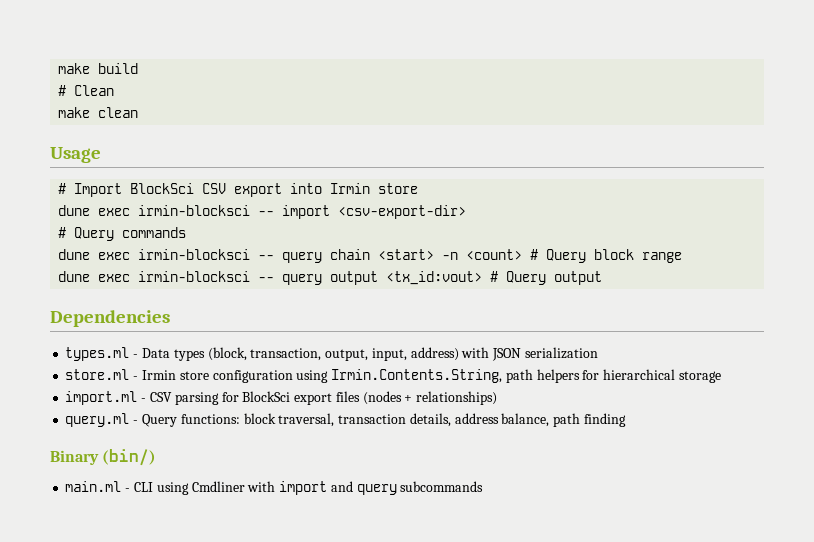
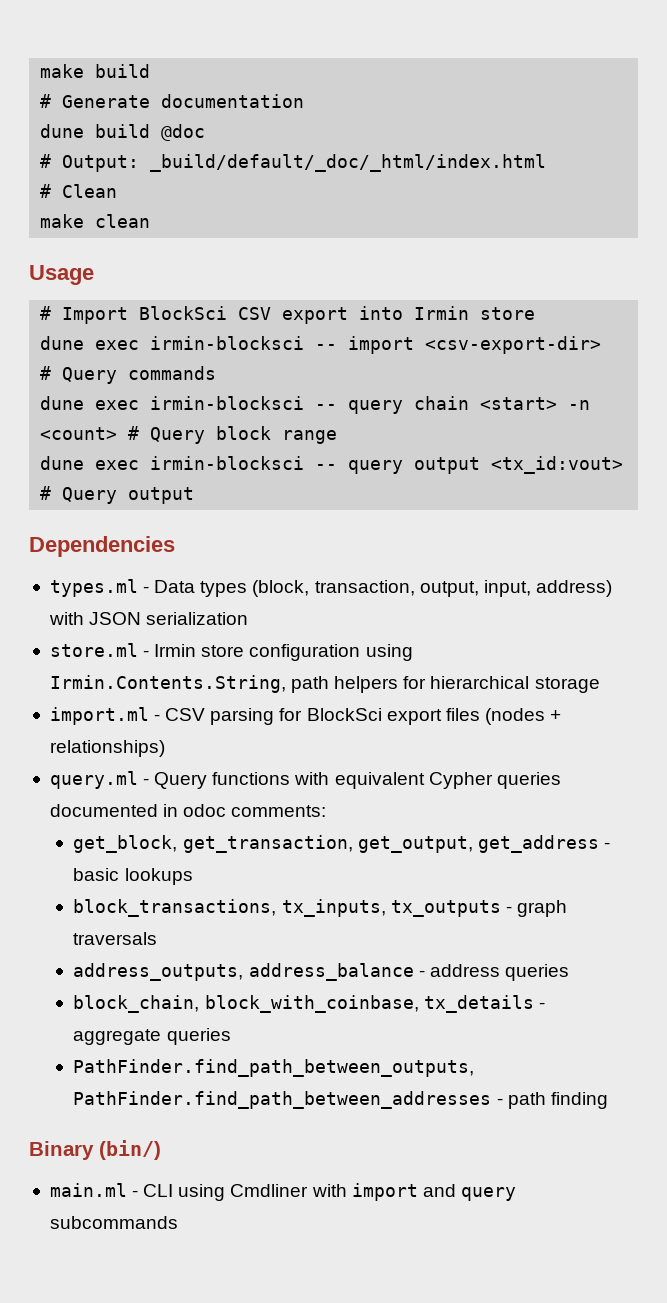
(139, 68) none -> [40,94,305,108] [40,124,206,141] [40,154,547,172] // # Generate documentation // dune build @doc // # Output: _build/default/_doc/_html/index.html
[180,413,550,427] functions: block traversal, transaction details, address balance, -> [212,772,561,789] [49,804,327,817] [73,835,611,853] [73,868,193,885] [73,899,568,917] [73,932,158,945] [73,963,570,981] [73,995,545,1013] [73,1028,231,1045] [73,1059,475,1077] [73,1091,503,1109] functions with equivalent Cypher queries documented in odoc comments: // get_block, get_transaction, get_output, get_address - basic lookups // block_transactions, tx_inputs, tx_outputs - graph traversals // address_outputs, address_balance - address queries // block_chain, block_with_coinbase, tx_details - aggregate queries // PathFinder.find_path_between_outputs, PathFinder.find_path_between_addresses -

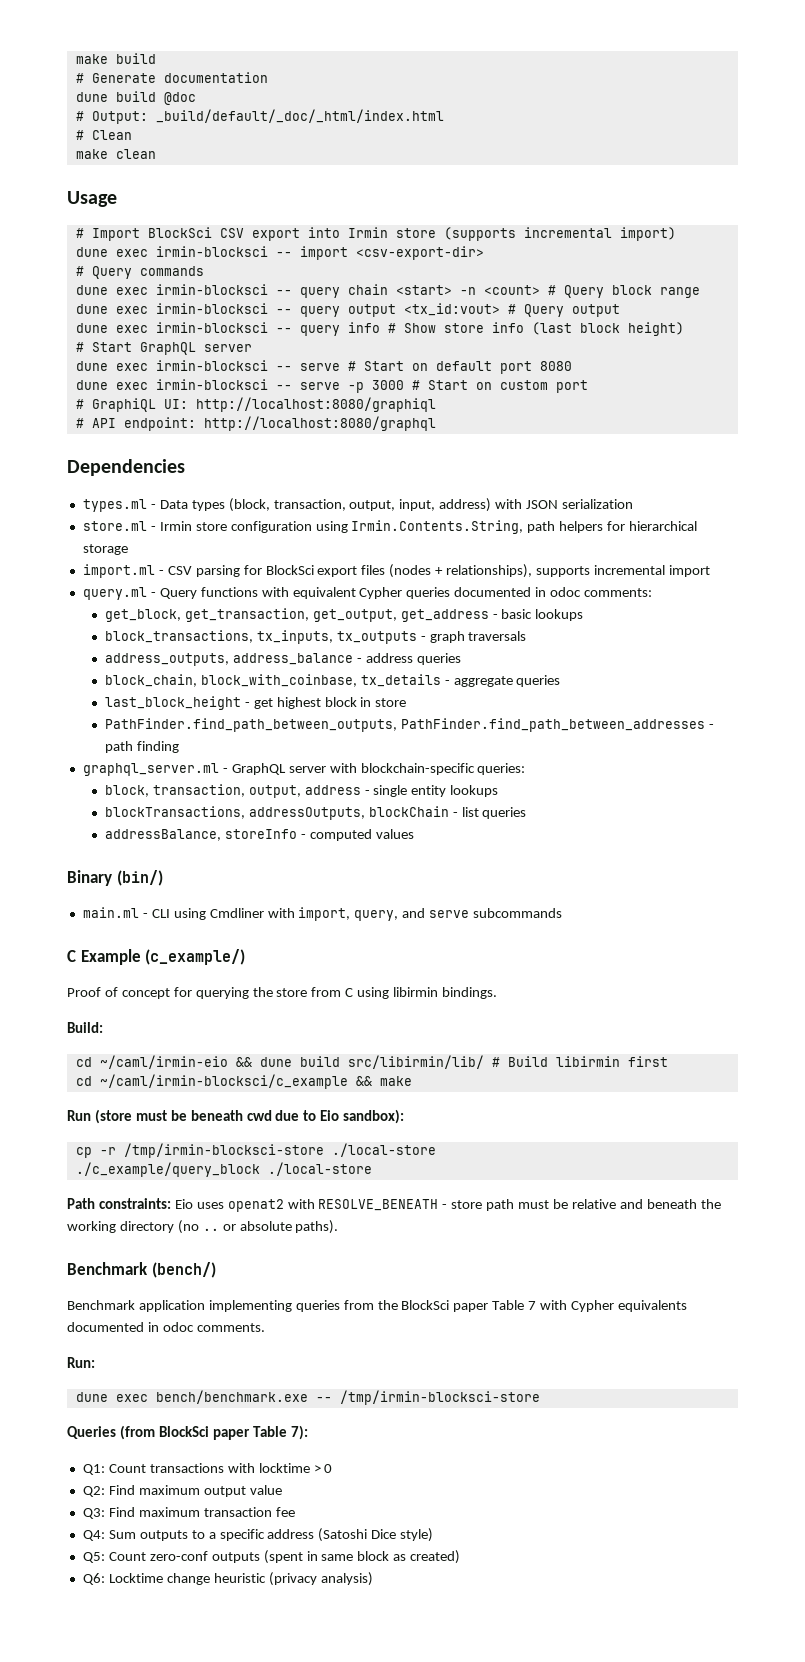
(536, 313) none -> [443,227,676,241] (supports incremental import)
(195, 495) none -> [75,322,684,336] [75,342,252,355] [75,360,572,374] [75,379,588,393] [75,397,436,412] [75,416,436,431] // dune exec irmin-blocksci -- query info # Show store info (last block height) // # Start GraphQL server // dune exec irmin-blocksci -- serve # Start on default port 8080 // dune exec irmin-blocksci -- serve -p 3000 # Start on custom port // # GraphiQL UI: http://localhost:8080/graphiql // # API endpoint: http://localhost:8080/graphql
[49,740,165,757] relationships) -> [446,564,710,578] relationships), supports incremental import
(231, 1036) none -> [104,696,407,710] // last_block_height - get highest block in store
(608, 1100) none -> [82,763,526,776] [104,784,499,798] [104,806,527,820] [104,829,414,841] // graphql_server.ml - GraphQL server with blockchain-specific queries: // block, transaction, output, address - single entity lookups // blockTransactions, addressOutputs, blockChain - list queries // addressBalance, storeInfo - computed values
[351,1183,516,1201] [49,1216,178,1229] import and query subcommands -> [298,907,563,921] [67,949,246,965] [67,987,498,999] [67,1022,103,1033] [75,1055,668,1069] [75,1074,412,1089] [67,1109,405,1124] [75,1143,436,1158] [75,1162,372,1177] [67,1198,721,1212] [67,1220,339,1234] [67,1262,216,1278] [67,1300,687,1312] [67,1322,265,1332] [67,1357,95,1368] [75,1390,540,1405] [67,1425,308,1440] [82,1463,333,1475] [82,1485,282,1497] [82,1507,295,1519] [82,1528,434,1542] [82,1550,461,1564] [82,1572,373,1586] import, query, and serve subcommands // C Example (c_example/) // Proof of concept for querying the store from C using libirmin bindings. // Build: // cd ~/caml/irmin-eio && dune build src/libirmin/lib/ # Build libirmin first // cd ~/caml/irmin-blocksci/c_example && make // Run (store must be beneath cwd due to Eio sandbox): // cp -r /tmp/irmin-blocksci-store ./local-store // ./c_example/query_block ./local-store // Path constraints: Eio uses openat2 with RESOLVE_BENEATH - store path must be relative and beneath the working directory (no .. or absolute paths). // Benchmark (bench/) // Benchmark application implementing queries from the BlockSci paper Table 7 with Cypher equivalents documented in odoc comments. // Run: // dune exec bench/benchmark.exe -- /tmp/irmin-blocksci-store // Queries (from BlockSci paper Table 7): // Q1: Count transactions with locktime > 0 // Q2: Find maximum output value // Q3: Find maximum transaction fee // Q4: Sum outputs to a specific address (Satoshi Dice style) // Q5: Count zero-conf outputs (spent in same block as created) // Q6: Locktime change heuristic (privacy analysis)

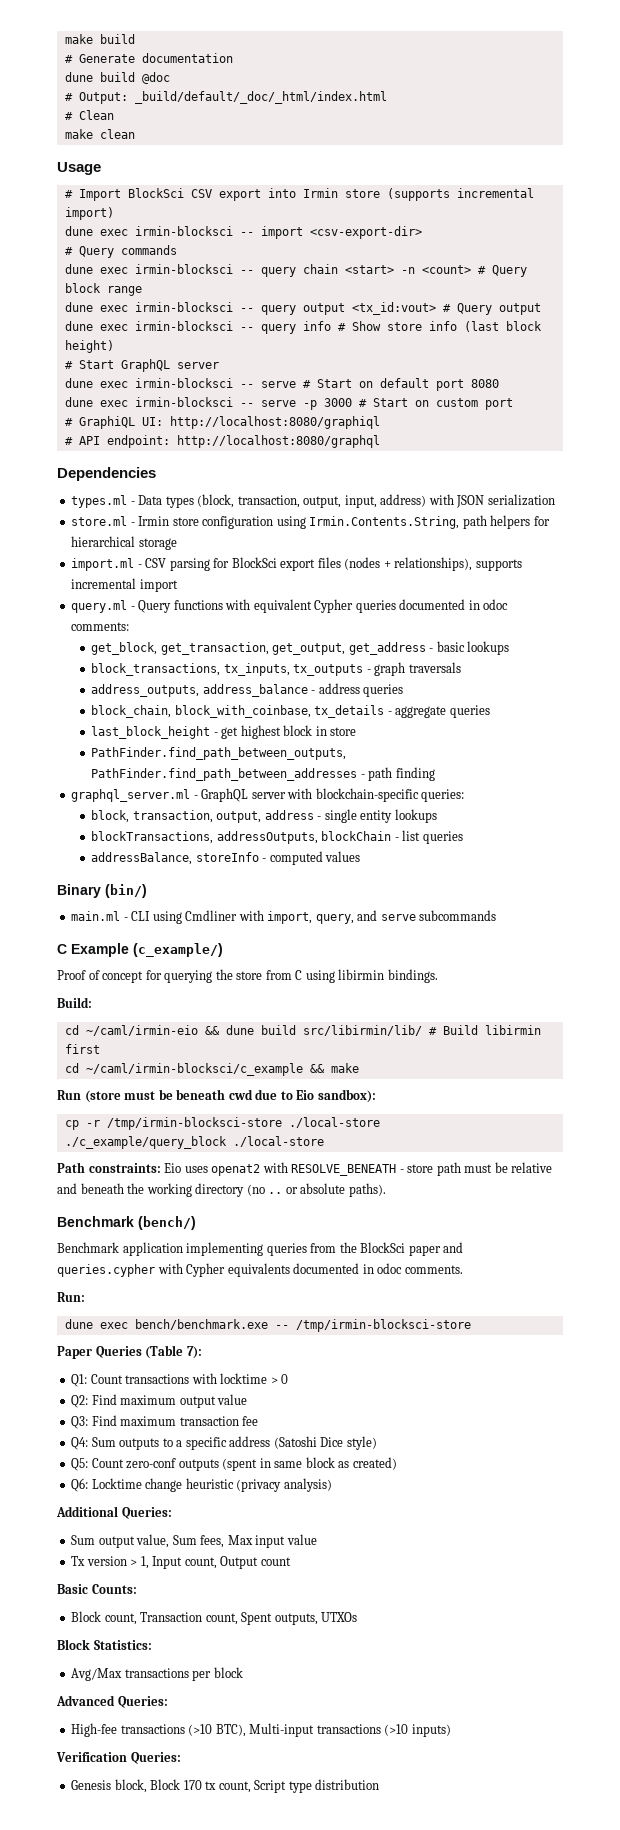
[492,1300,537,1310] Table 7 -> [443,1242,464,1253] [57,1264,155,1277] and queries.cypher
[67,1425,287,1440] Queries (from BlockSci paper Table -> [57,1345,184,1359] Paper Queries (Table
(373, 1579) none -> [56,1506,172,1519] [71,1534,317,1548] [71,1556,291,1569] [57,1584,137,1594] [71,1611,358,1625] [57,1639,152,1650] [71,1667,243,1681] [56,1695,168,1708] [71,1723,451,1737] [56,1752,181,1764] [71,1779,380,1793] // Additional Queries: // Sum output value, Sum fees, Max input value // Tx version > 1, Input count, Output count // Basic Counts: // Block count, Transaction count, Spent outputs, UTXOs // Block Statistics: // Avg/Max transactions per block // Advanced Queries: // High-fee transactions (>10 BTC), Multi-input transactions (>10 inputs) // Verification Queries: // Genesis block, Block 170 tx count, Script type distribution

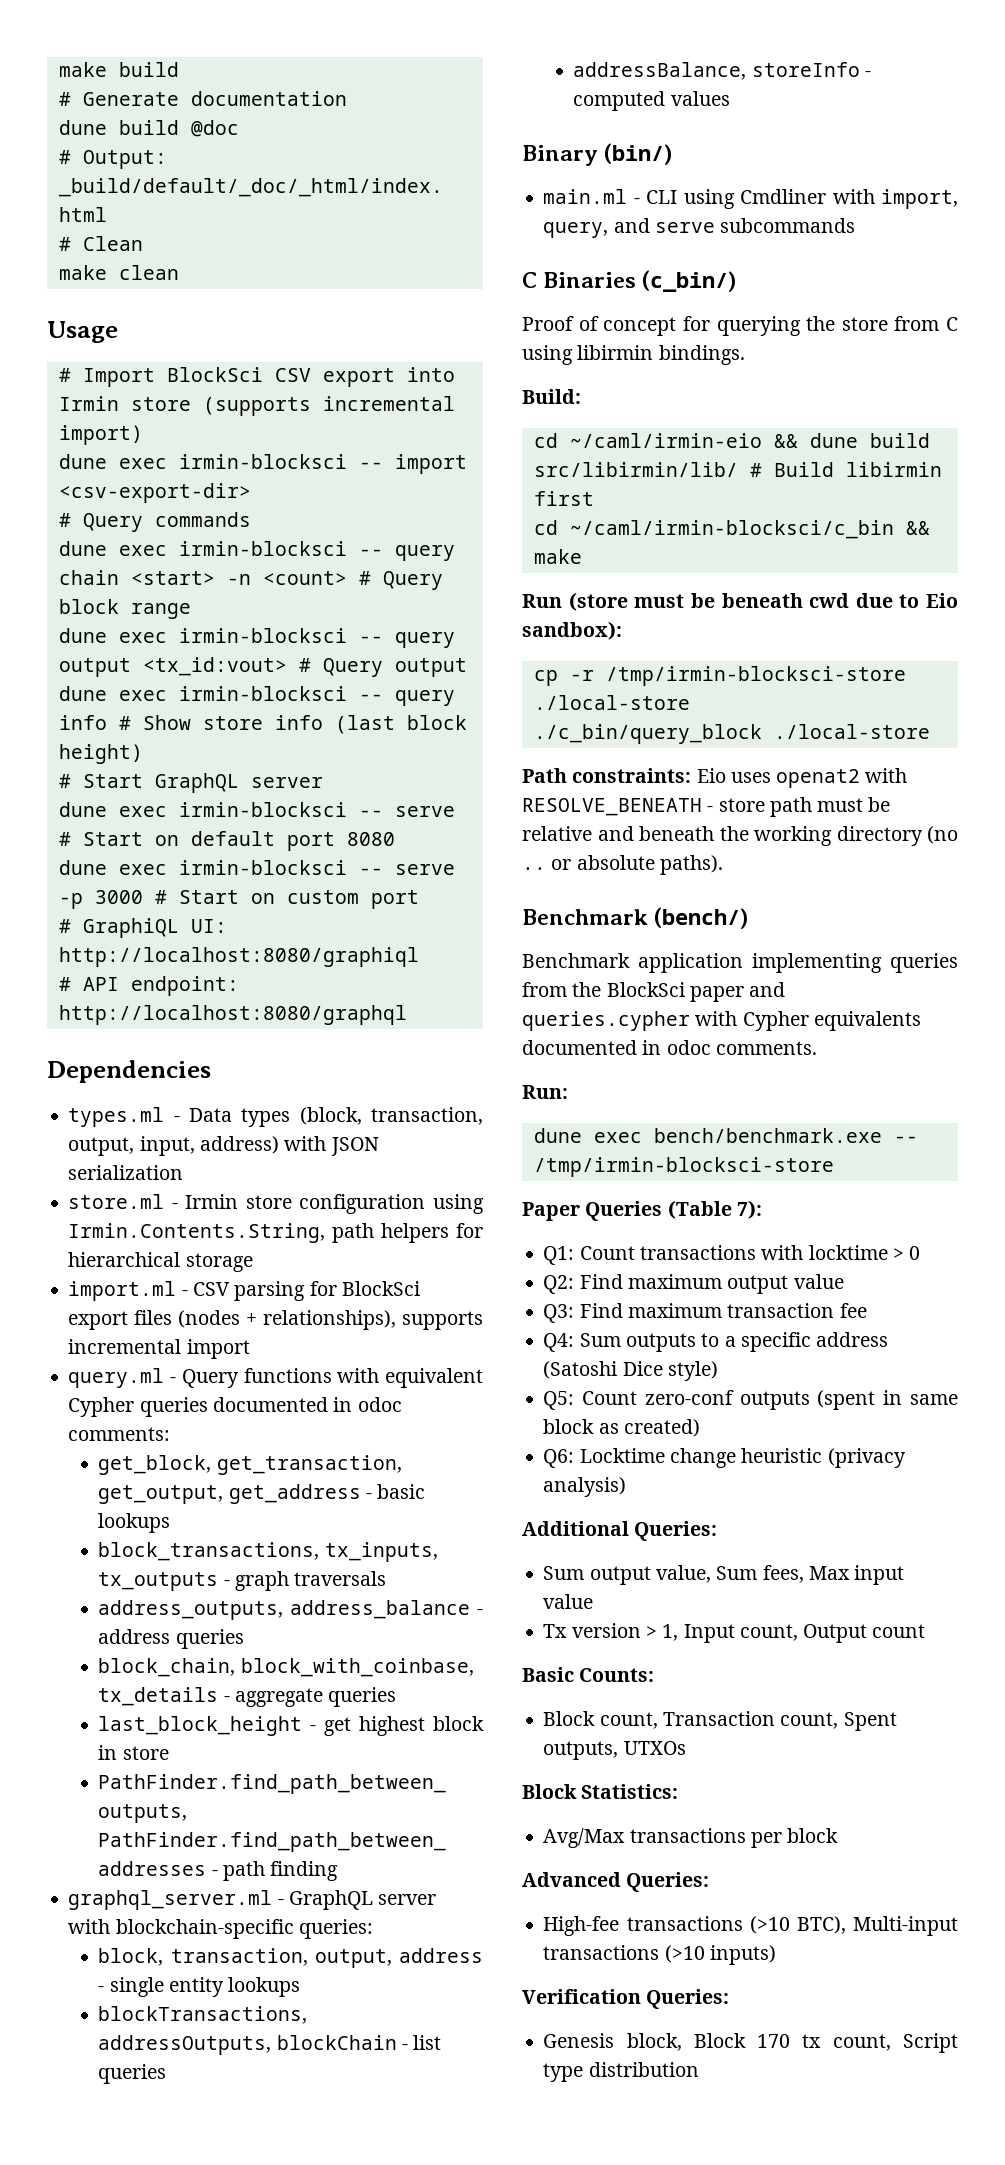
[71,943,223,957] Example (c_example/) -> [543,270,737,292] Binaries (c_bin/)
[85,1063,303,1076] ~/caml/irmin-blocksci/c_example -> [569,520,894,539] ~/caml/irmin-blocksci/c_bin
[64,1136,227,1149] ./c_example/query_block -> [533,724,762,744] ./c_bin/query_block

